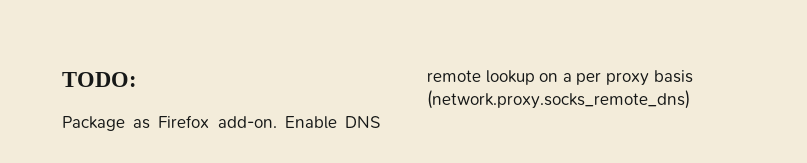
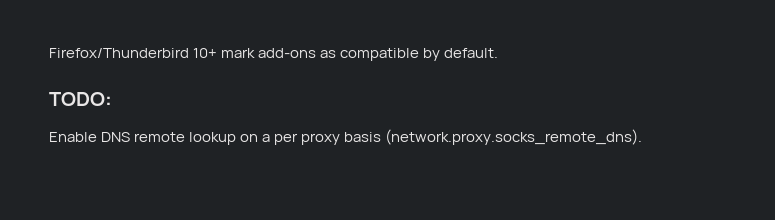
[62,72,137,87] [62,115,277,131] TODO: // Package as Firefox add-on. -> [49,48,499,61] [49,92,112,106] Firefox/Thunderbird 10+ mark add-ons as compatible by default. // TODO: //
[427,90,690,109] (network.proxy.socks_remote_dns) -> [385,129,643,145] (network.proxy.socks_remote_dns).

